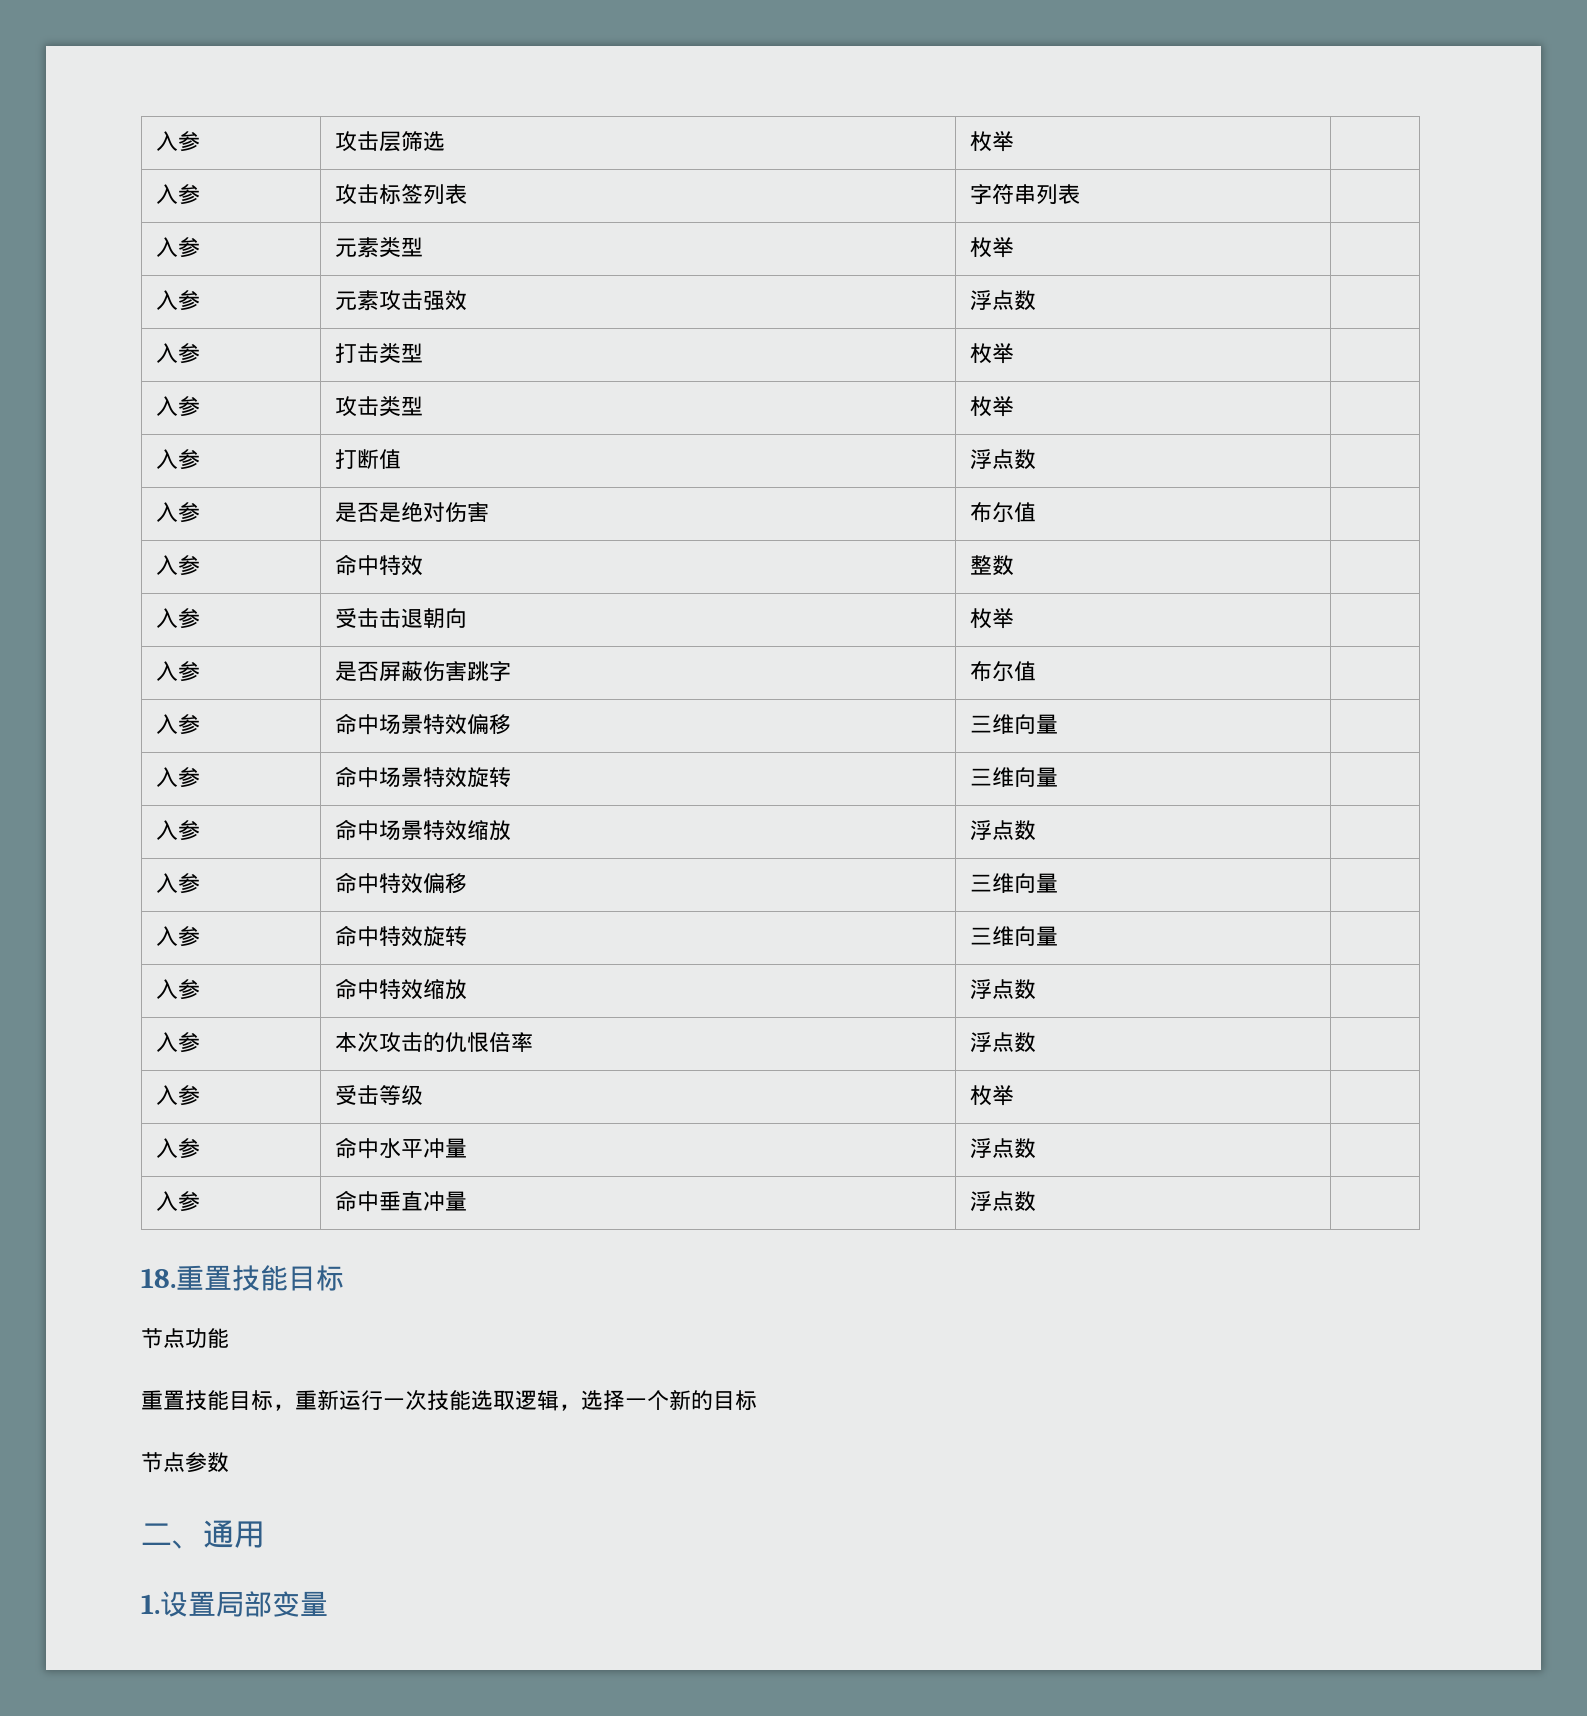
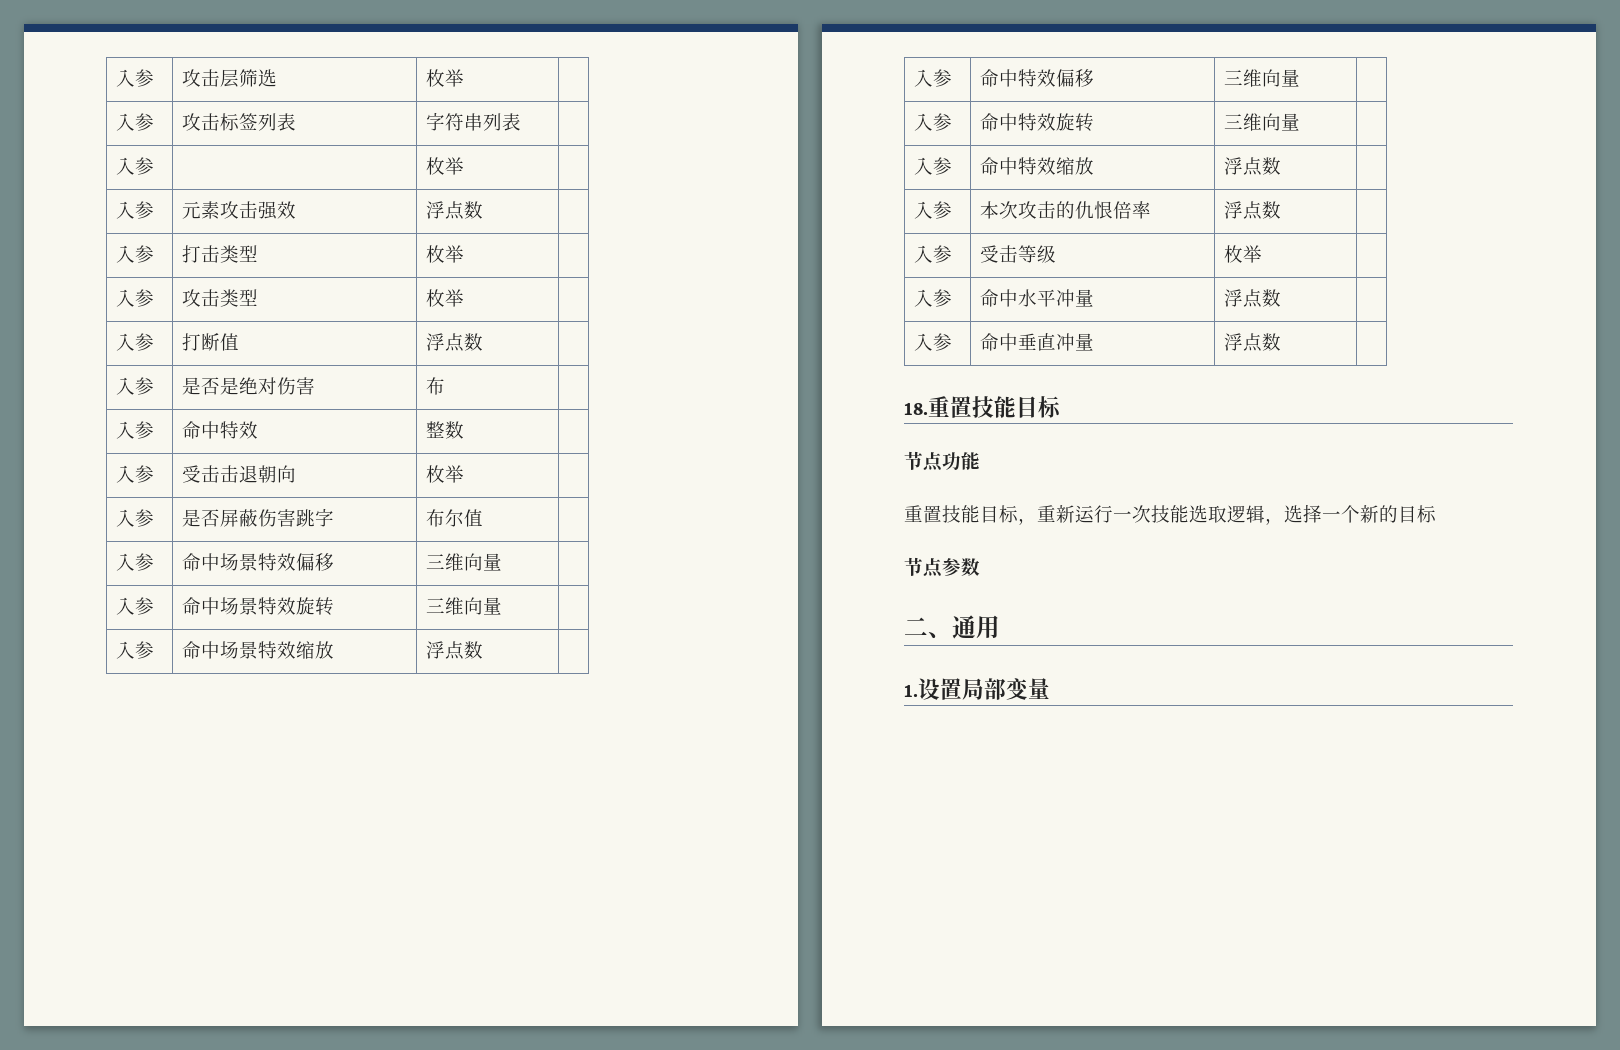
[334,237,423,258] 元素类型 -> (155, 166) none
[991,502,1036,523] 尔值 -> (446, 386) none

